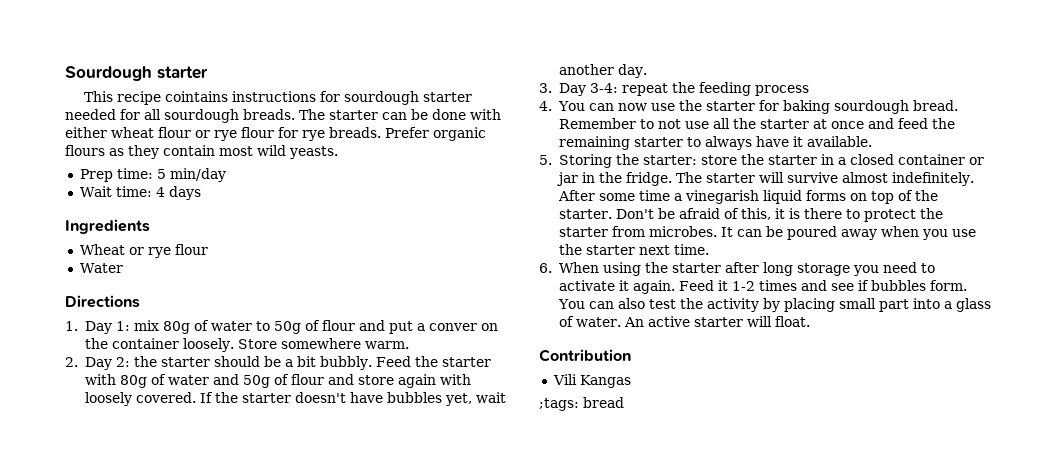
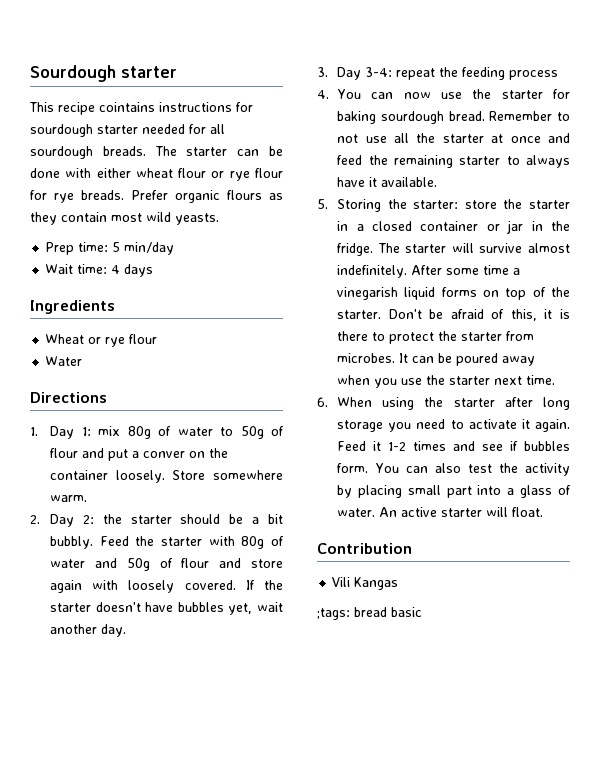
(624, 402) none -> [391,607,422,617] basic

